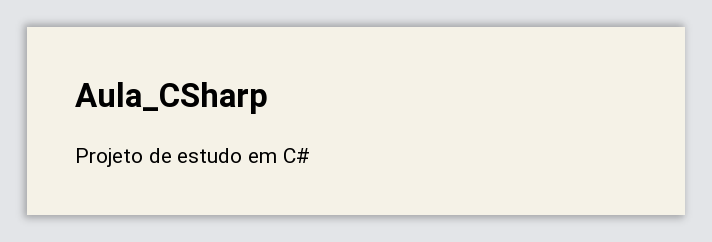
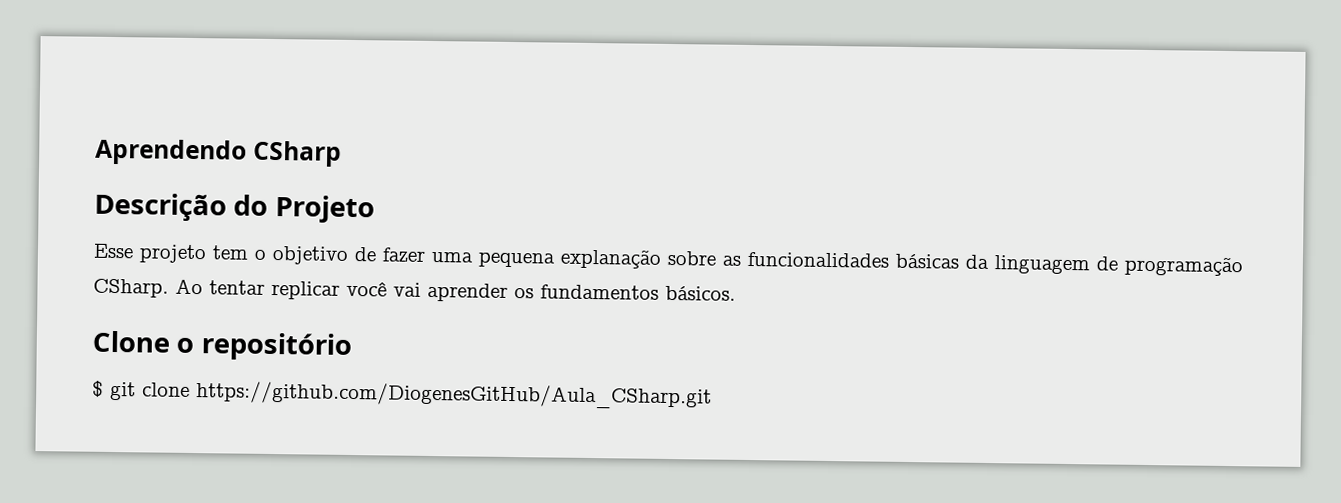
[75,82,268,114] [75,148,310,167] Aula_CSharp // Projeto de estudo em C# -> [95,138,342,167] [94,192,375,224] [93,243,1243,277] [93,278,736,302] [92,330,352,362] [92,380,712,410] Aprendendo CSharp // Descrição do Projeto // Esse projeto tem o objetivo de fazer uma pequena explanação sobre as funcionalidades básicas da linguagem de programação CSharp. Ao tentar replicar você vai aprender os fundamentos básicos. // Clone o repositório // $ git clone https://github.com/DiogenesGitHub/Aula_CSharp.git

